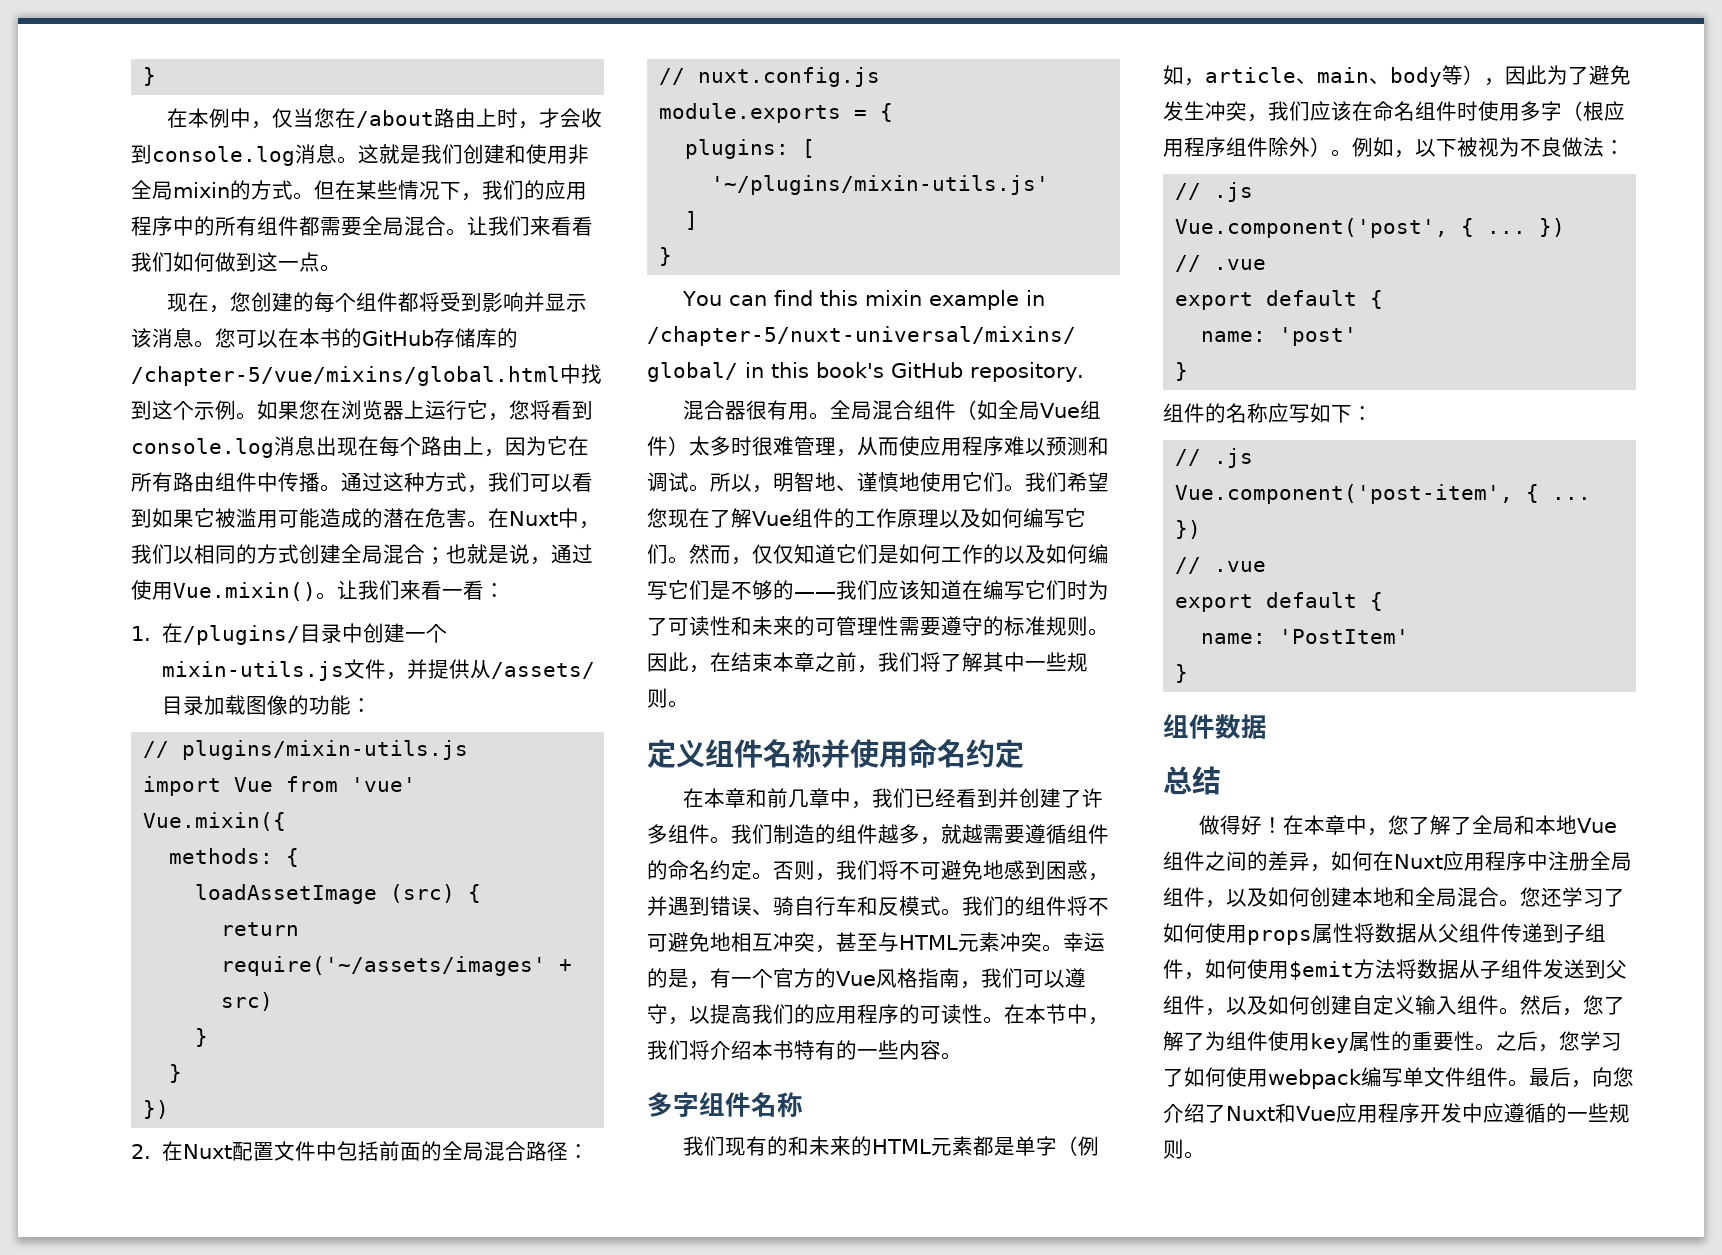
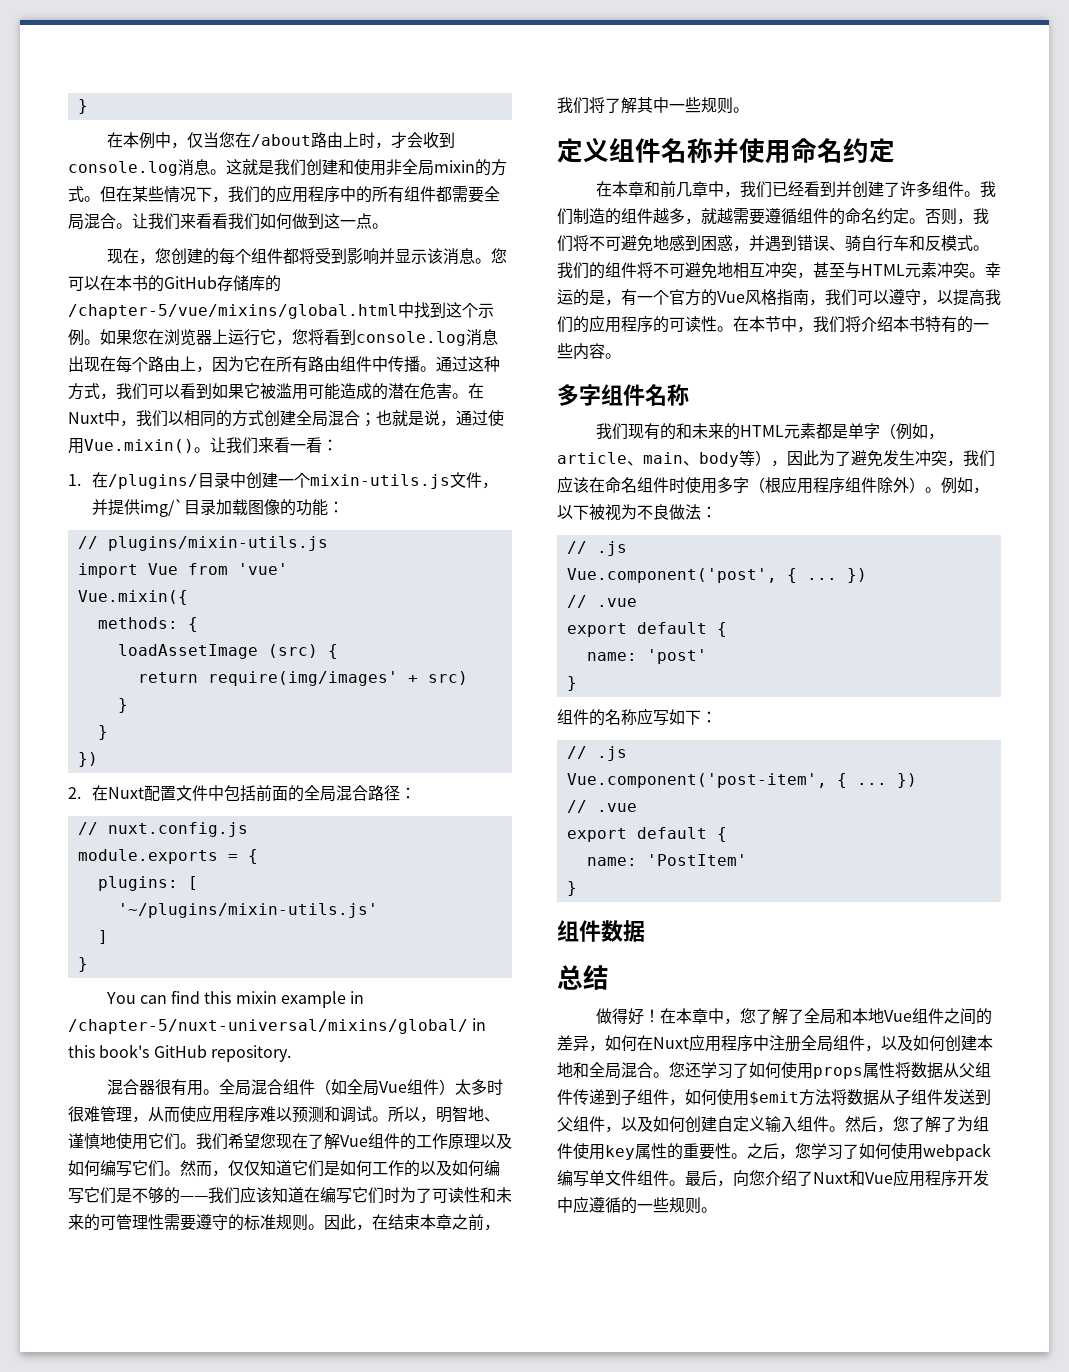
[469,660,595,679] 从/assets/ -> [139,499,184,517] img/`
[221,956,547,976] require('~/assets/images' -> [207,671,398,686] require(img/images'

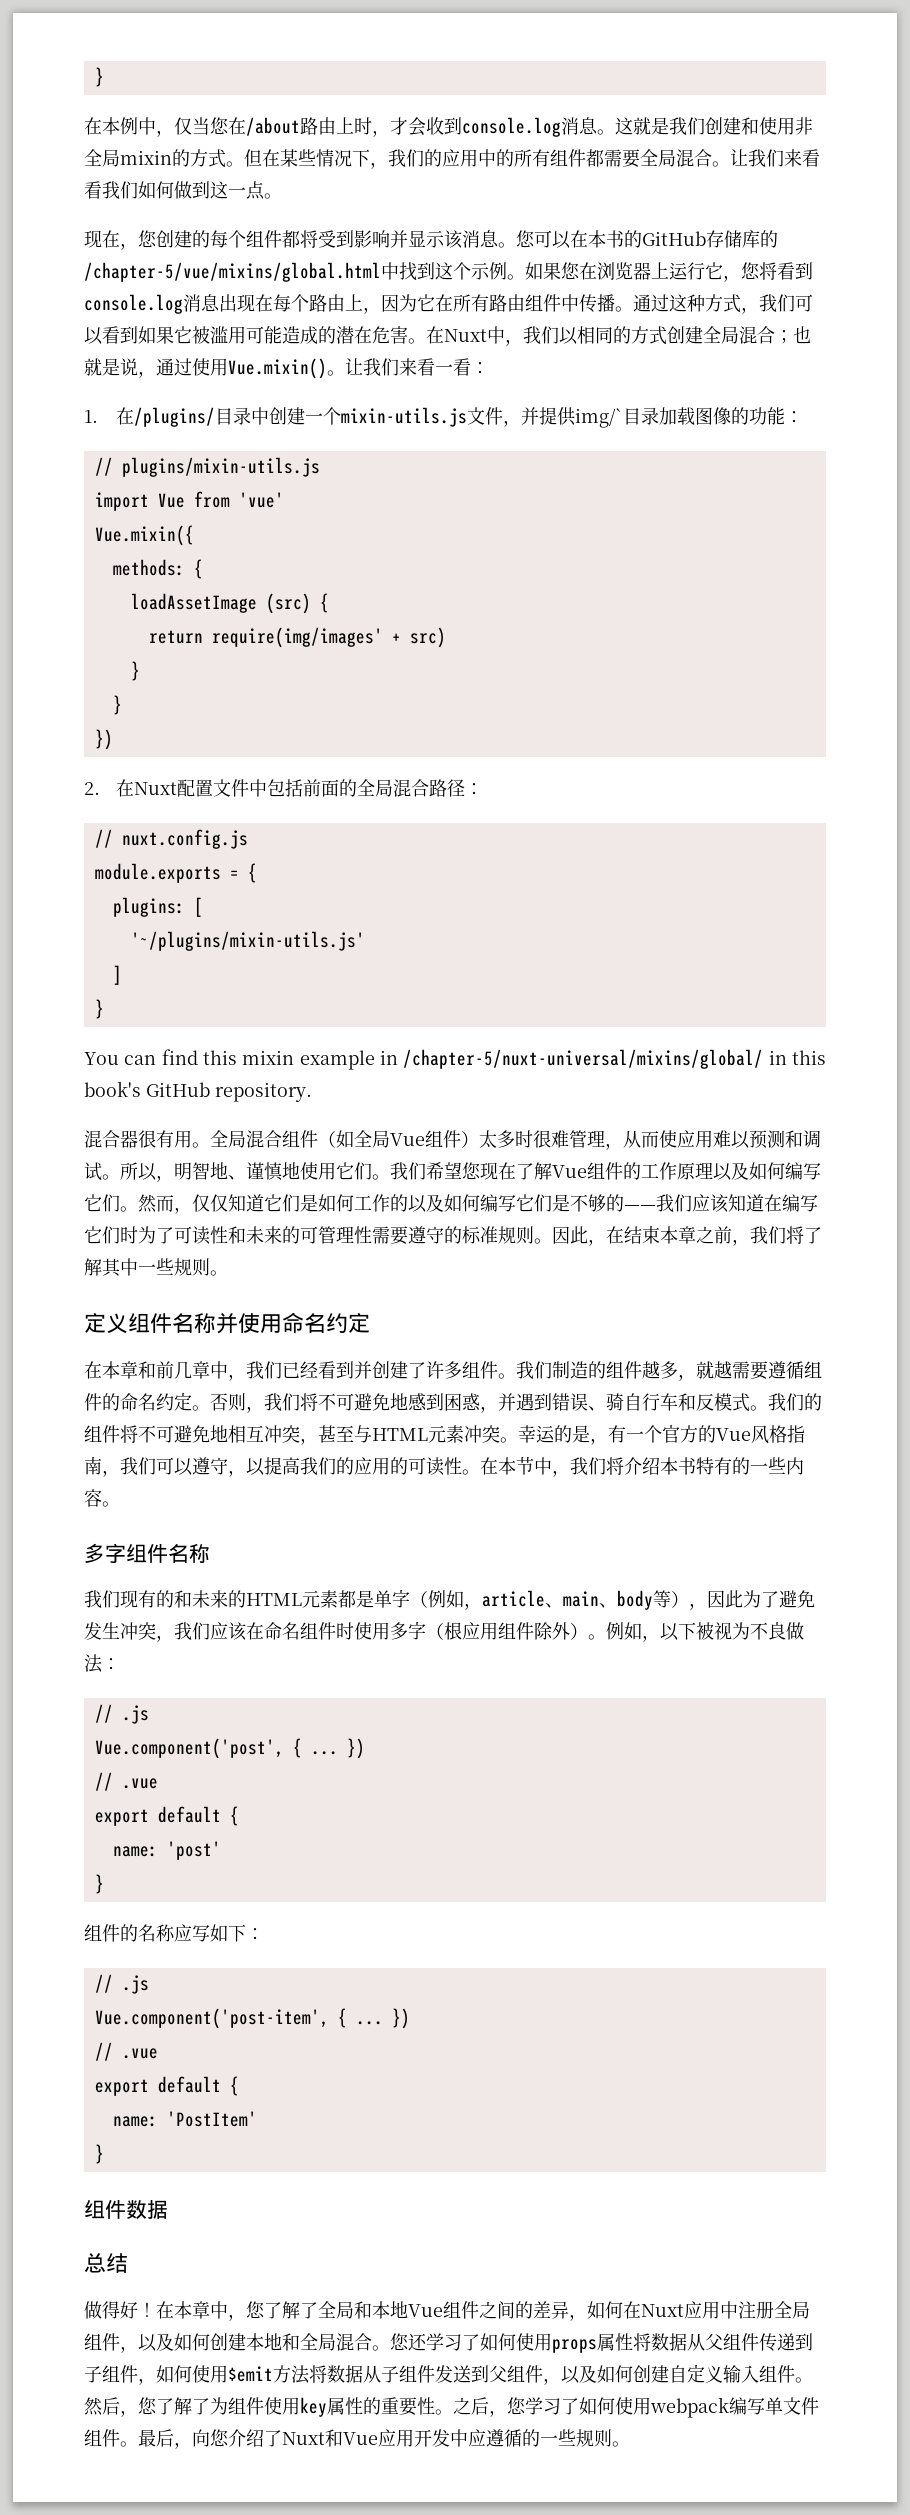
[308,186,340,203] 程序 -> (478, 158) none
[228,1106,260,1123] 程序 -> (713, 1139) none
[621,316,653,333] 程序 -> (390, 1466) none
[813,477,845,494] 程序 -> (498, 1631) none
[721,1035,753,1052] 程序 -> (720, 2310) none
[925,1170,957,1187] 程序 -> (414, 2438) none

